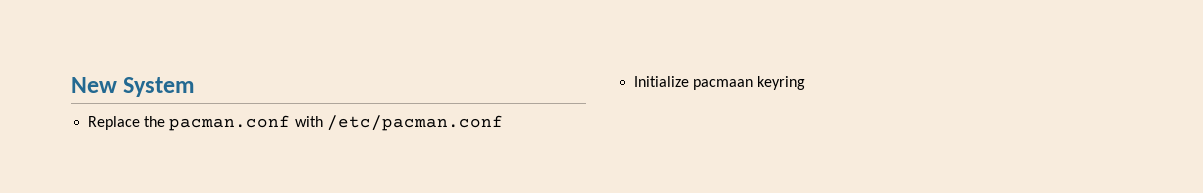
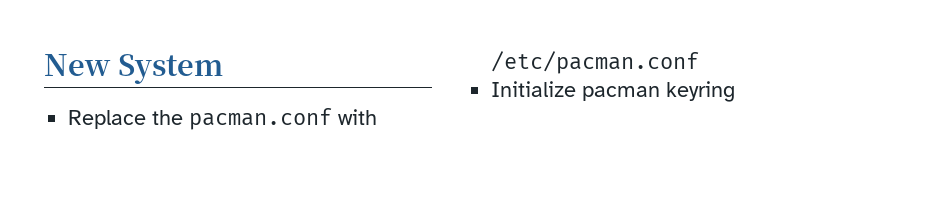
[693,79,754,90] pacmaan -> [582,86,661,101] pacman

